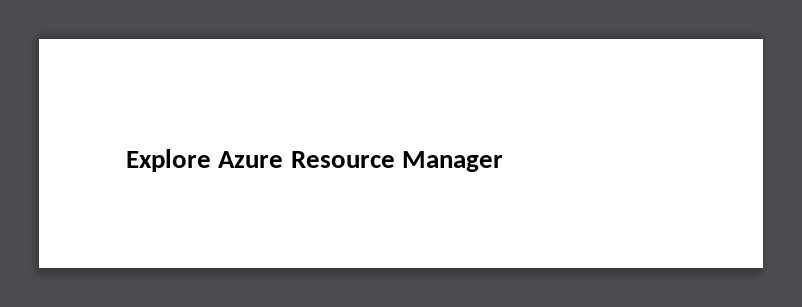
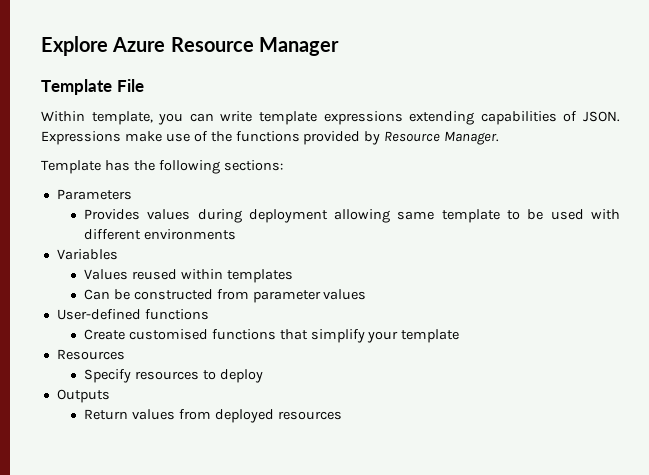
(503, 161) none -> [41,79,144,95] [41,111,621,125] [41,131,500,145] [41,160,283,174] [56,189,132,200] [83,209,620,223] [83,229,236,240] [56,249,118,260] [83,269,293,283] [83,289,367,303] [56,309,209,320] [83,329,460,343] [56,349,125,360] [83,369,263,383] [56,389,110,403] [83,409,342,423] // Template File // Within template, you can write template expressions extending capabilities of JSON. Expressions make use of the functions provided by Resource Manager. // Template has the following sections: // Parameters // Provides values during deployment allowing same template to be used with different environments // Variables // Values reused within templates // Can be constructed from parameter values // User-defined functions // Create customised functions that simplify your template // Resources // Specify resources to deploy // Outputs // Return values from deployed resources

